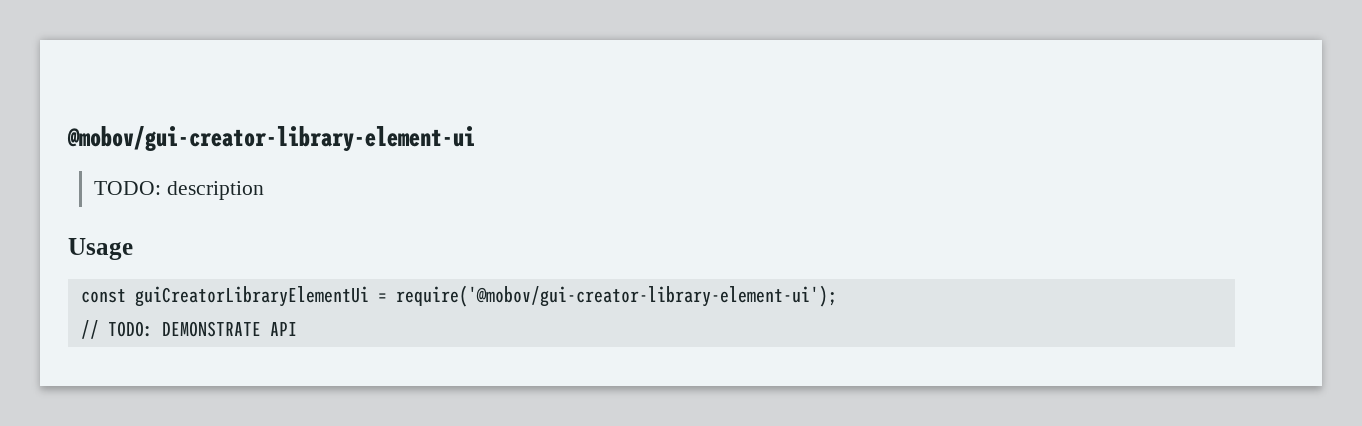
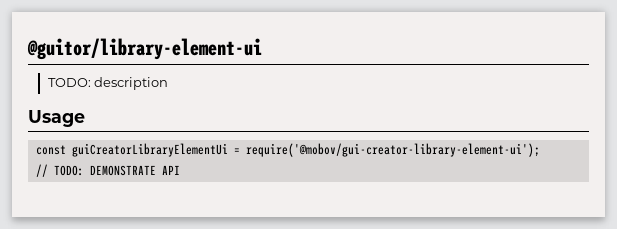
[67,126,475,152] @mobov/gui-creator-library-element-ui -> [27,38,262,60] @guitor/library-element-ui

